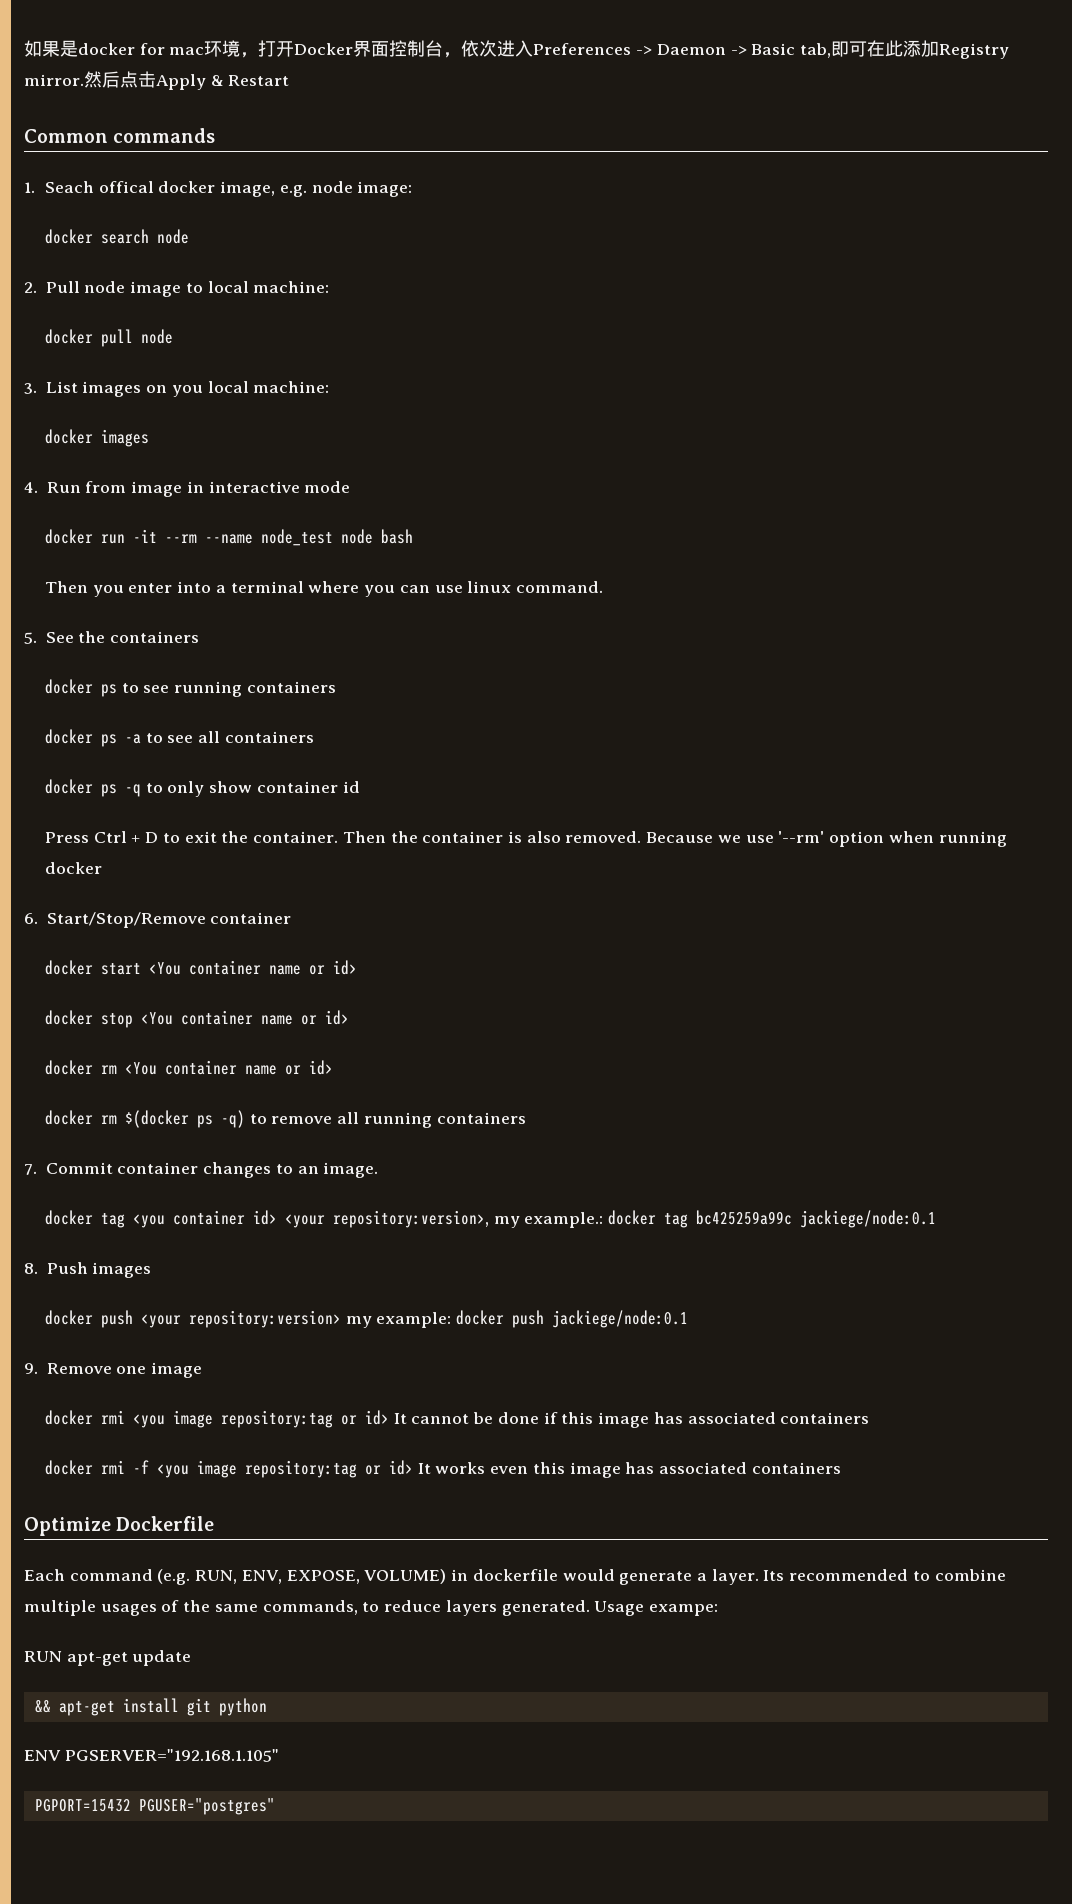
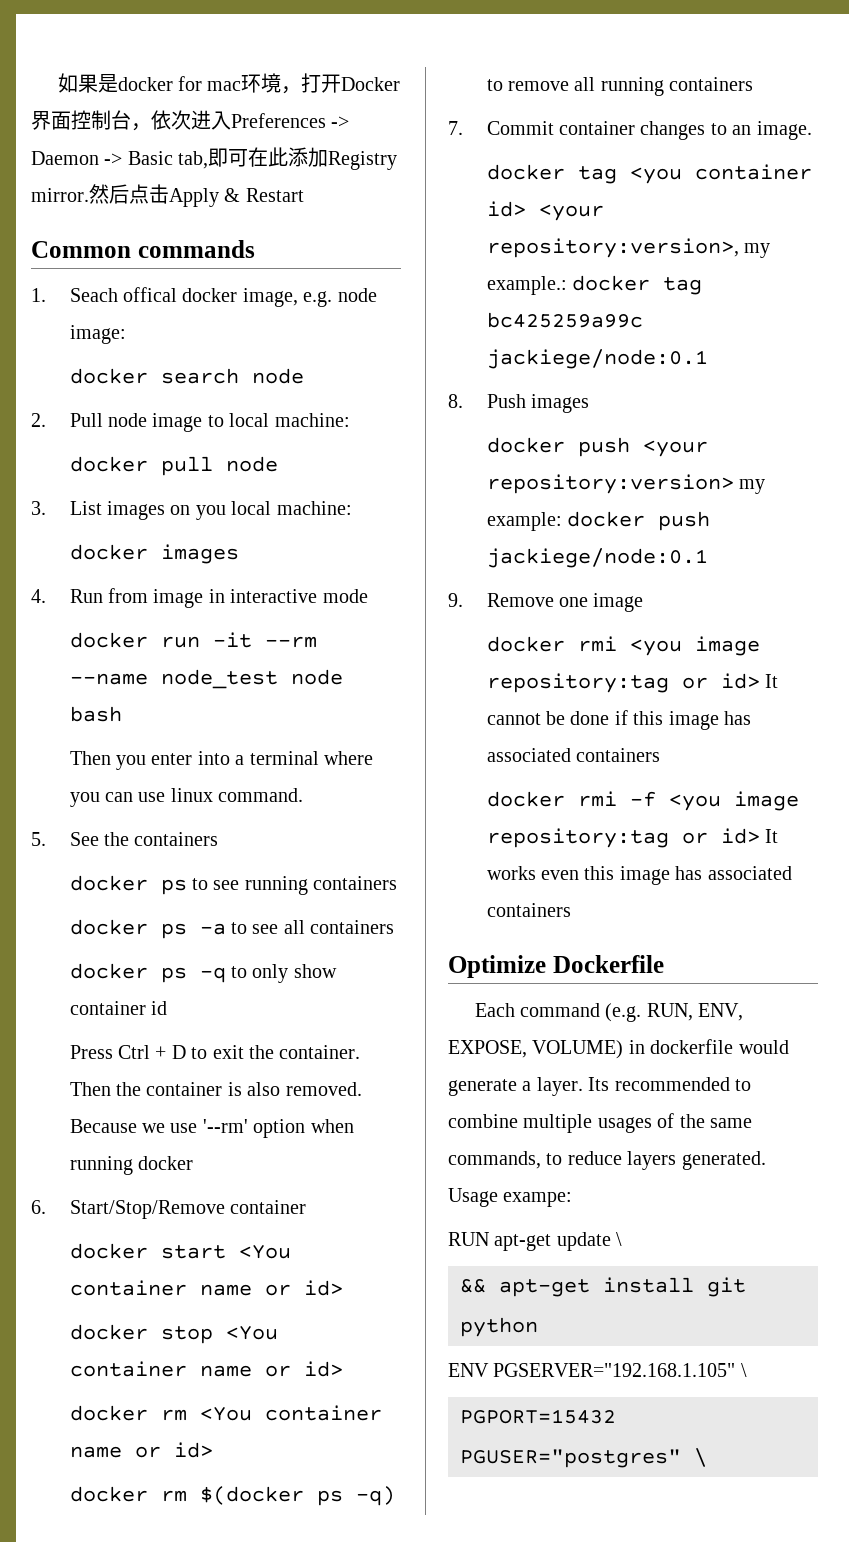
(192, 1658) none -> [616,1232,623,1246] \
(279, 1755) none -> [740,1363,747,1377] \
(275, 1806) none -> [694,1448,707,1467] \

